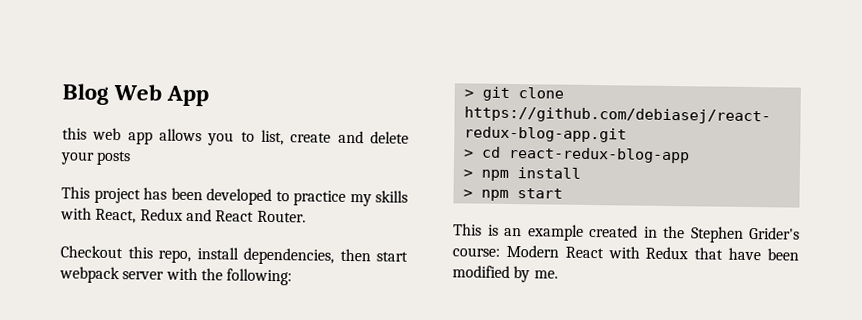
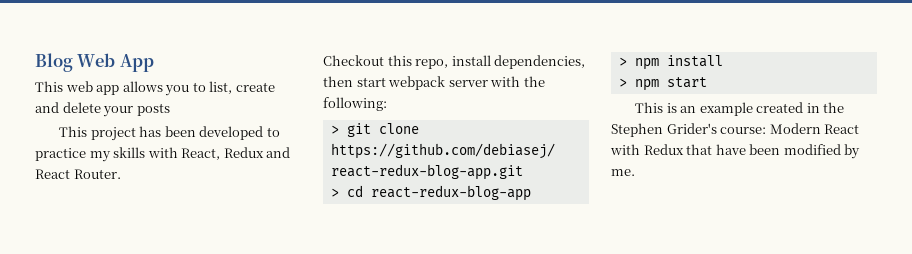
[62,127,87,140] this -> [35,81,63,92] This

